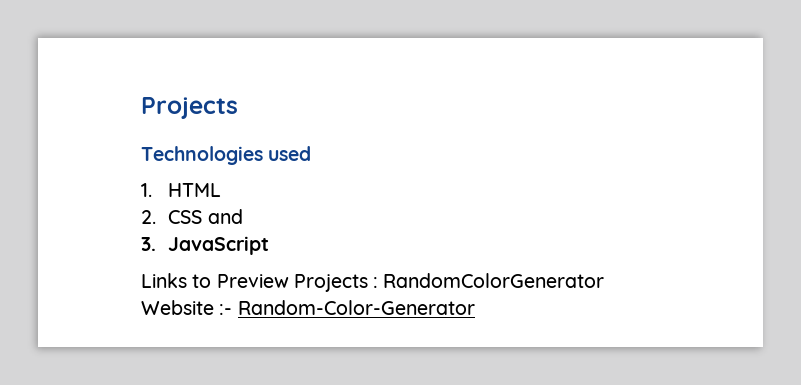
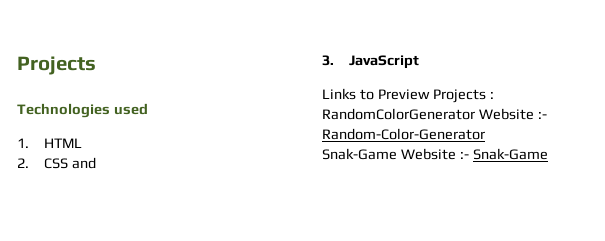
(475, 307) none -> [322,148,548,160] // Snak-Game Website :- Snak-Game

